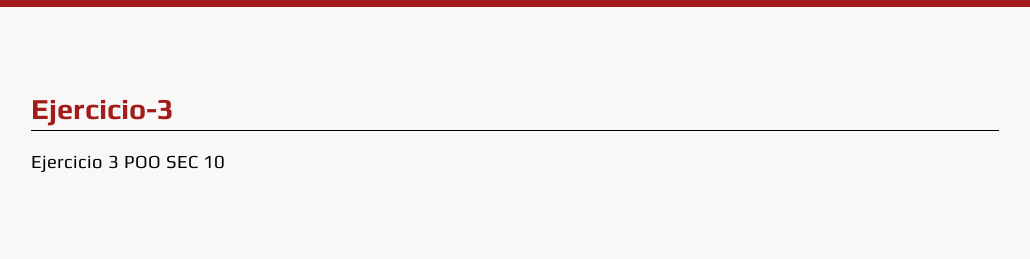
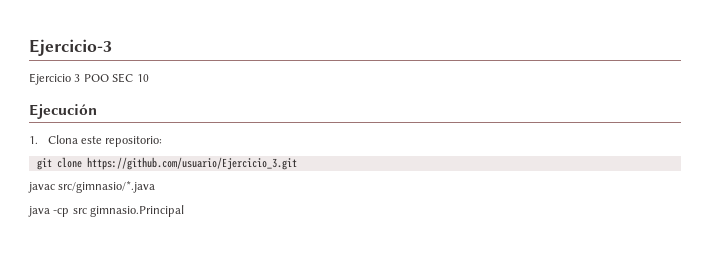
(225, 162) none -> [29,104,97,119] [29,135,163,147] [36,157,297,170] [28,181,156,193] [28,205,185,217] // Ejecución // 1. Clona este repositorio: // git clone https://github.com/usuario/Ejercicio_3.git // javac src/gimnasio/*.java // java -cp src gimnasio.Principal

